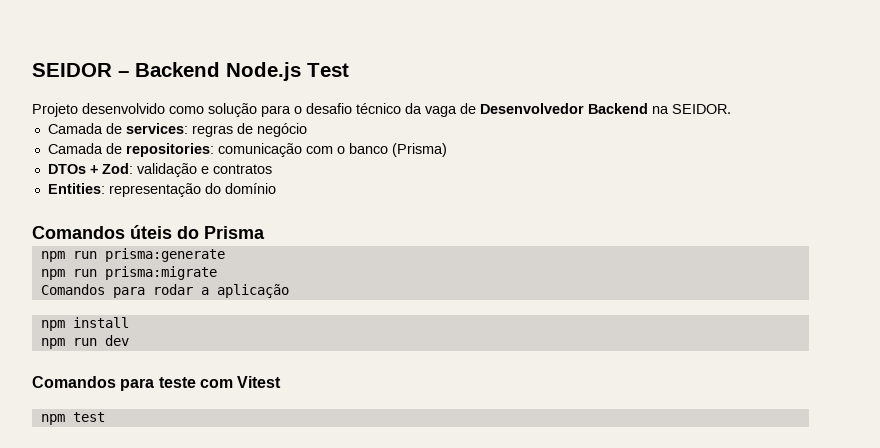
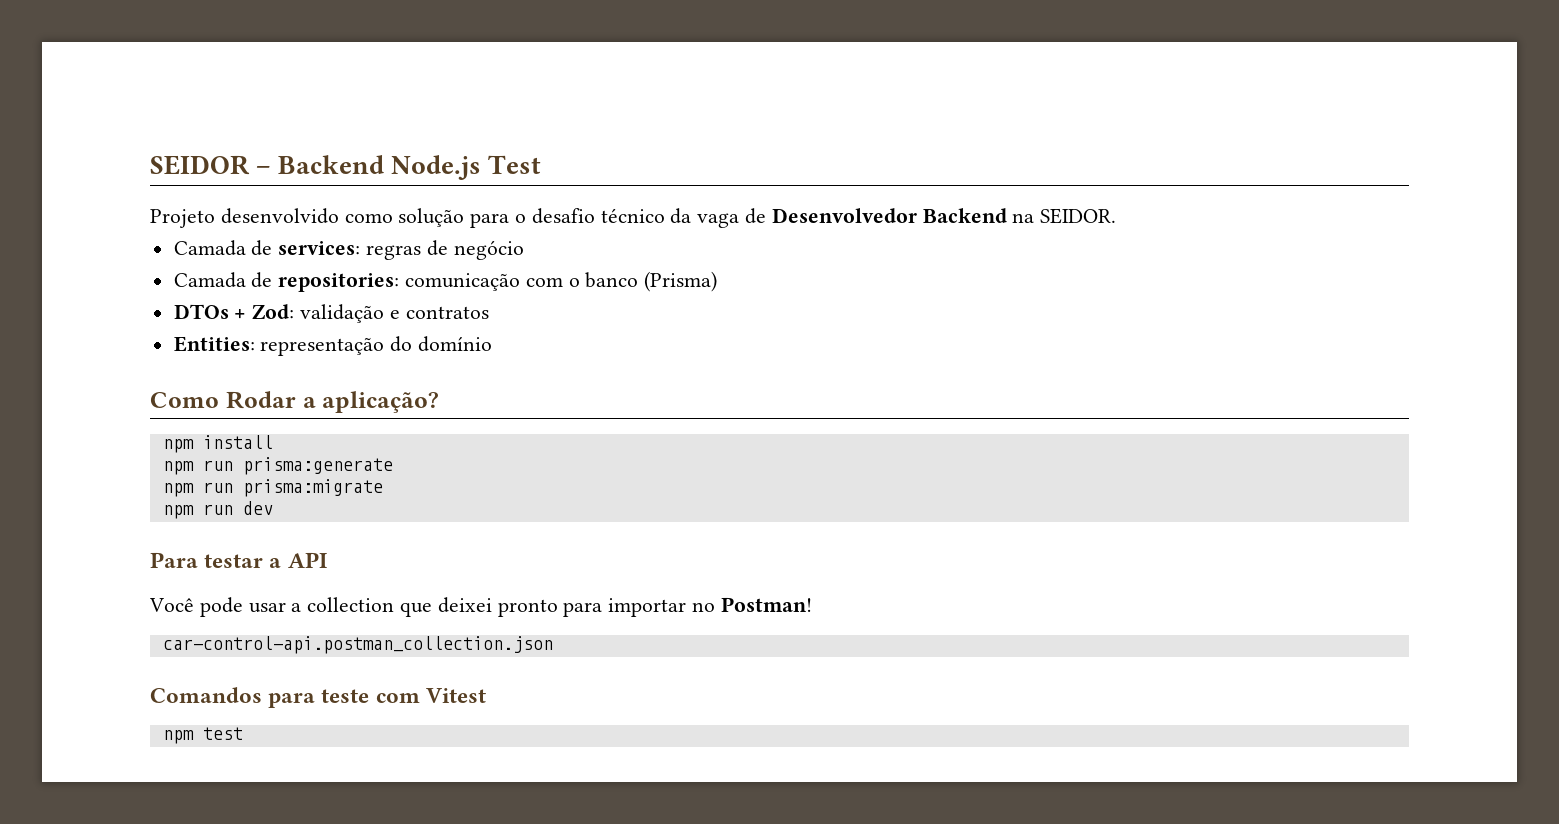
[32,225,265,239] Comandos úteis do Prisma -> [150,391,440,413] [162,435,273,453] Como Rodar a aplicação? // npm install
[40,284,289,298] [40,317,129,331] [40,335,129,349] Comandos para rodar a aplicação // npm install // npm run dev -> [162,501,273,519] [150,552,327,568] [149,597,812,617] [162,636,553,654] npm run dev // Para testar a API // Você pode usar a collection que deixei pronto para importar no Postman! // car-control-api.postman_collection.json

